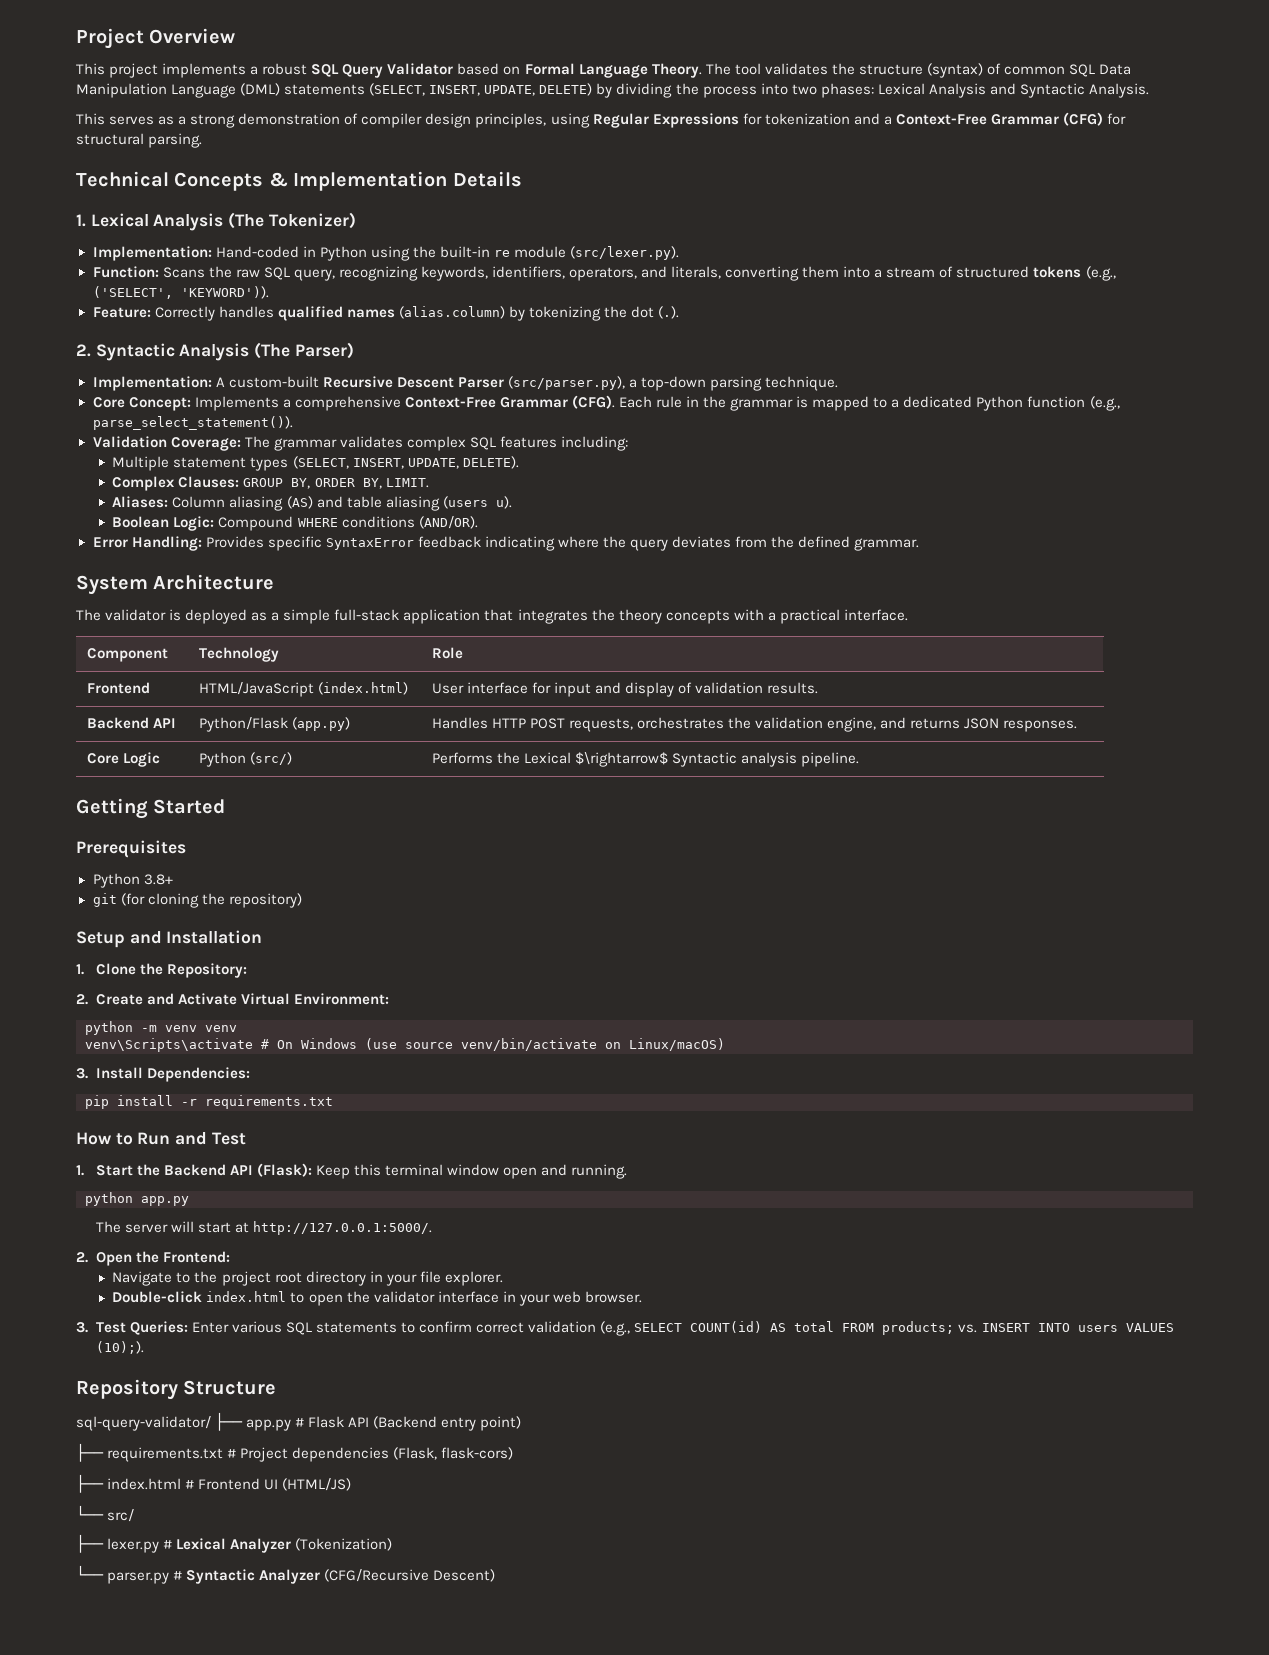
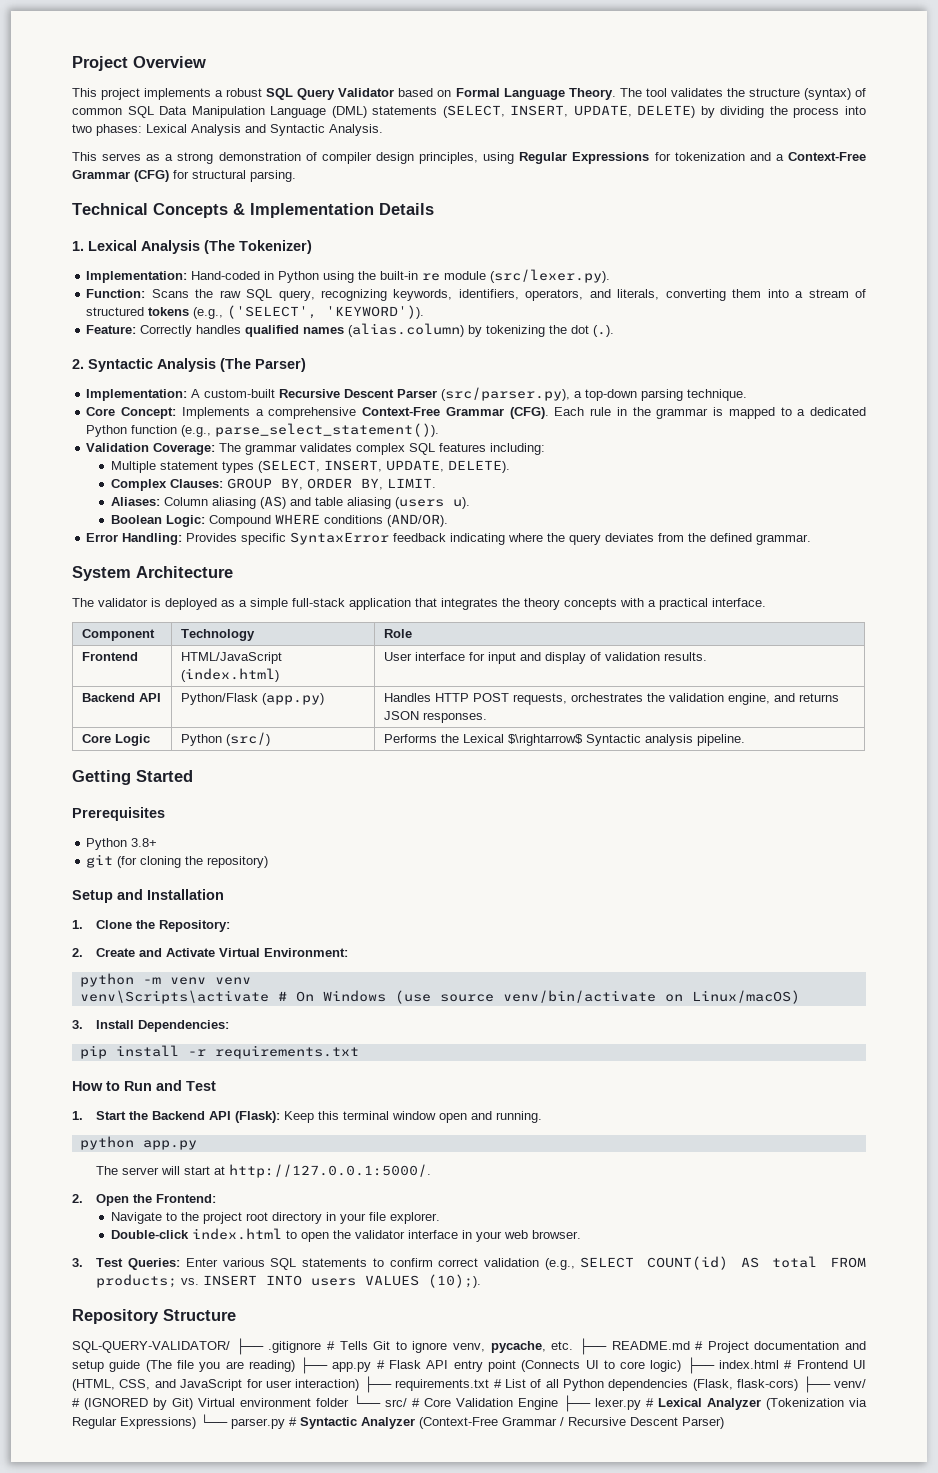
[76,1416,211,1431] sql-query-validator/ -> [72,1338,866,1355] [72,1360,295,1372] SQL-QUERY-VALIDATOR/ ├── .gitignore # Tells Git to ignore venv, pycache, etc. ├── README.md # Project documentation and setup guide (The file you are reading)
[373,1416,522,1431] [76,1443,514,1462] (Backend entry point) // ├── requirements.txt # Project dependencies (Flask, flask-cors) // -> [453,1360,682,1372] entry point (Connects UI to core logic)
[282,1478,352,1491] [76,1505,135,1522] (HTML/JS) // └── src/ // -> [72,1376,867,1393] [72,1395,558,1410] (HTML, CSS, and JavaScript for user interaction) ├── requirements.txt # List of all Python dependencies (Flask, flask-cors) ├── venv/ # (IGNORED by Git) Virtual environment folder └── src/ # Core Validation Engine
[295,1538,393,1551] (Tokenization) // -> [766,1398,867,1410] [72,1417,196,1429] (Tokenization via Regular Expressions)
[324,1569,496,1582] (CFG/Recursive Descent) -> [419,1417,724,1429] (Context-Free Grammar / Recursive Descent Parser)

